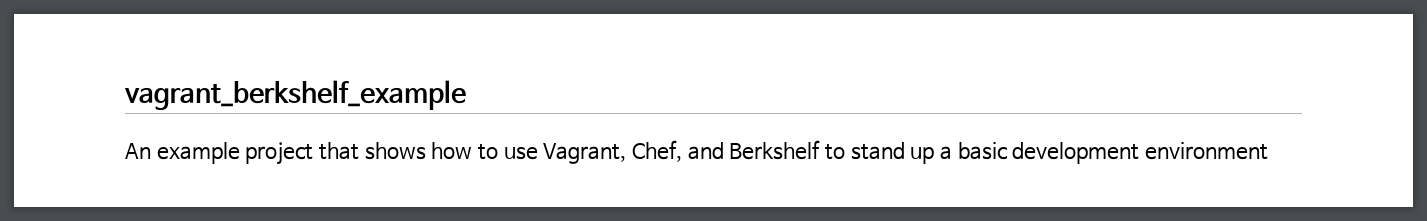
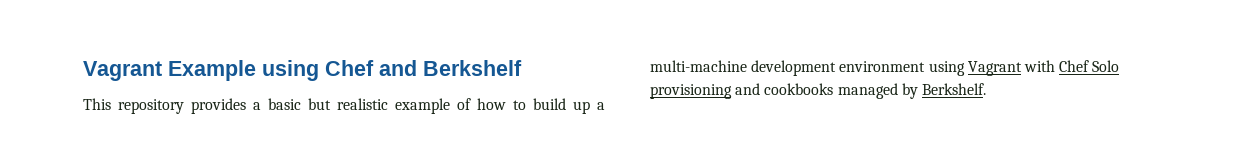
[124,80,466,110] [125,140,905,165] vagrant_berkshelf_example // An example project that shows how to use Vagrant, Chef, and Berkshelf to stand -> [83,60,522,81] [83,98,566,114] Vagrant Example using Chef and Berkshelf // This repository provides a basic but realistic example of how to build
[957,142,1007,160] basic -> [650,60,747,72] multi-machine
(1268, 151) none -> [928,60,1120,76] [650,83,986,99] using Vagrant with Chef Solo provisioning and cookbooks managed by Berkshelf.

